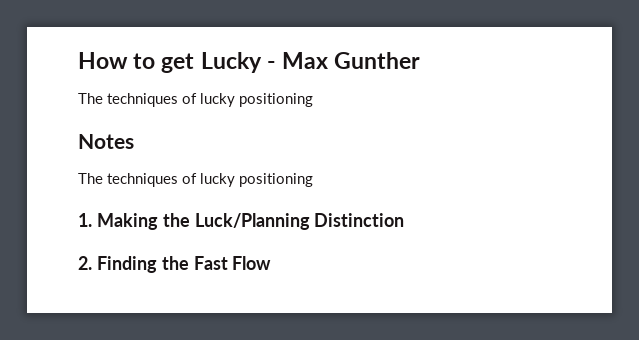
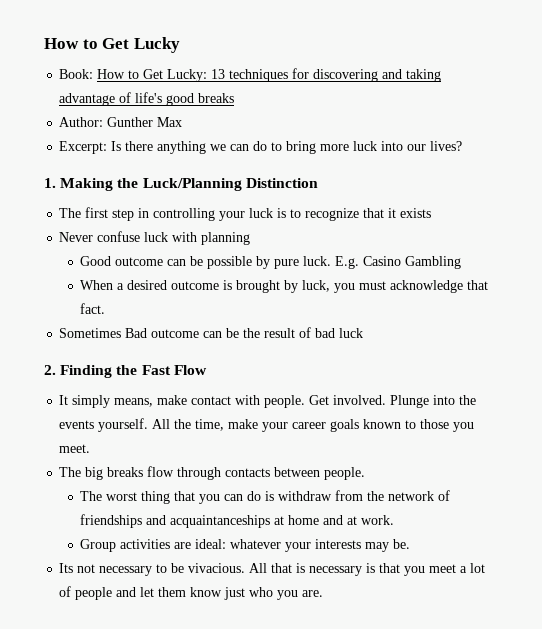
[78,52,195,73] How to get -> [44,38,130,49] How to Get
[266,52,421,69] [78,93,313,107] [78,134,134,149] [78,173,313,187] - Max Gunther // The techniques of lucky positioning // Notes // The techniques of lucky positioning -> [59,68,442,82] [59,92,235,106] [59,117,183,127] [59,141,463,154] // Book: How to Get Lucky: 13 techniques for discovering and taking advantage of life's good breaks // Author: Gunther Max // Excerpt: Is there anything we can do to bring more luck into our lives?
(405, 220) none -> [59,207,432,221] [59,231,251,245] [80,256,462,269] [80,280,489,293] [80,303,106,314] [59,327,364,338] // The first step in controlling your luck is to recognize that it exists // Never confuse luck with planning // Good outcome can be possible by pure luck. E.g. Casino Gambling // When a desired outcome is brought by luck, you must acknowledge that fact. // Sometimes Bad outcome can be the result of bad luck
(272, 263) none -> [59,395,477,408] [59,418,475,432] [59,444,91,453] [59,466,366,480] [80,490,451,504] [80,514,395,528] [80,539,411,552] [59,563,486,576] [59,586,324,600] // It simply means, make contact with people. Get involved. Plunge into the events yourself. All the time, make your career goals known to those you meet. // The big breaks flow through contacts between people. // The worst thing that you can do is withdraw from the network of friendships and acquaintanceships at home and at work. // Group activities are ideal: whatever your interests may be. // Its not necessary to be vivacious. All that is necessary is that you meet a lot of people and let them know just who you are.

